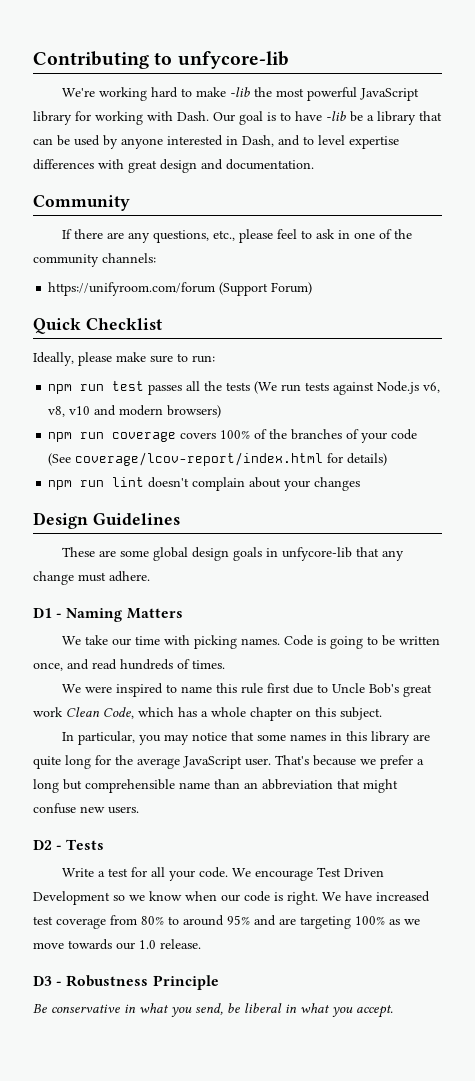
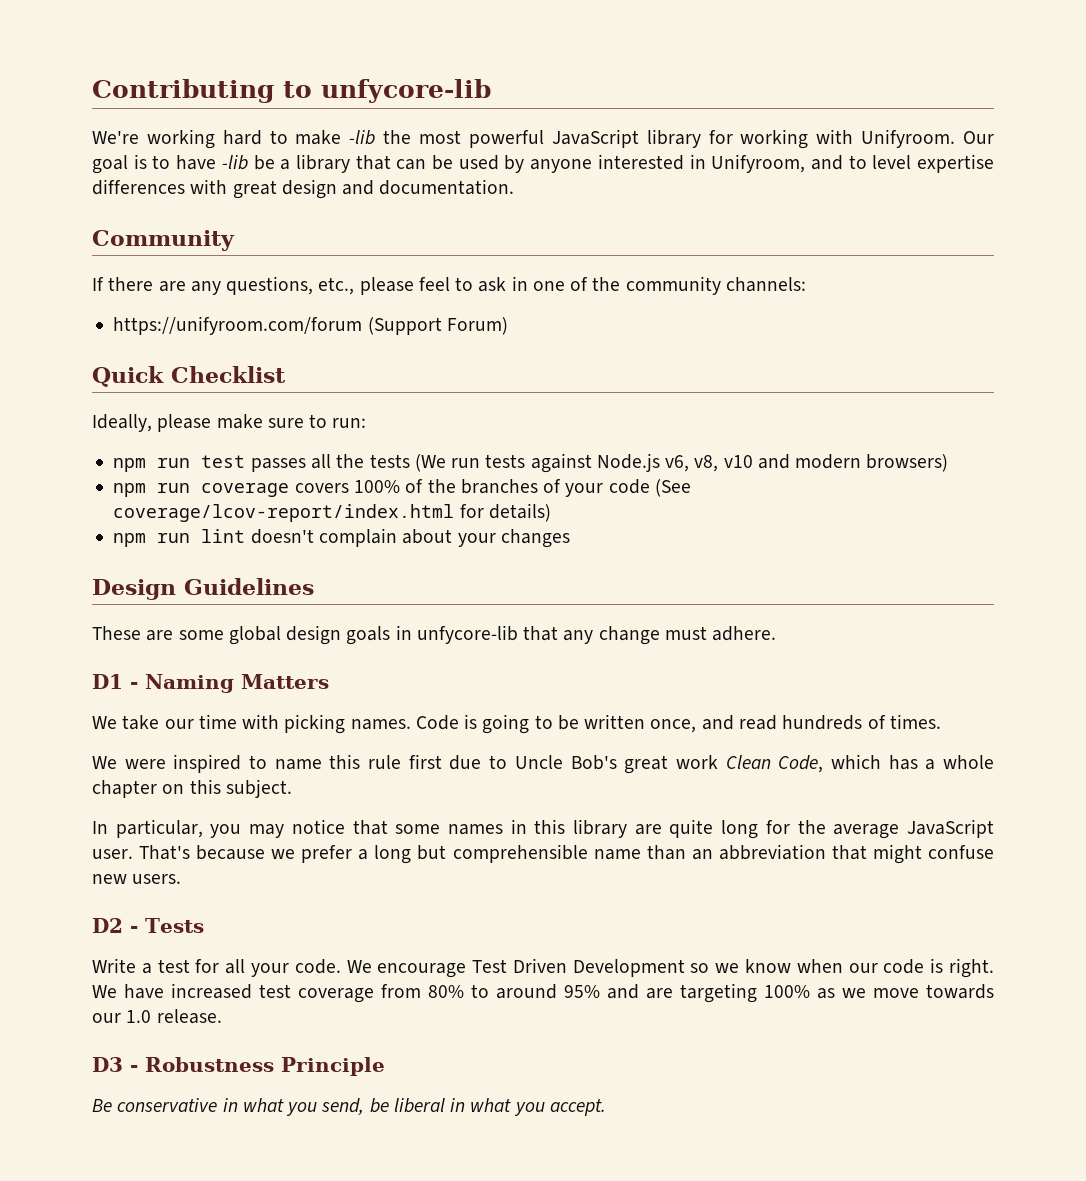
[177,111,209,121] Dash. -> [861,129,956,148] Unifyroom.
[242,135,274,147] Dash, -> [711,154,806,173] Unifyroom,

